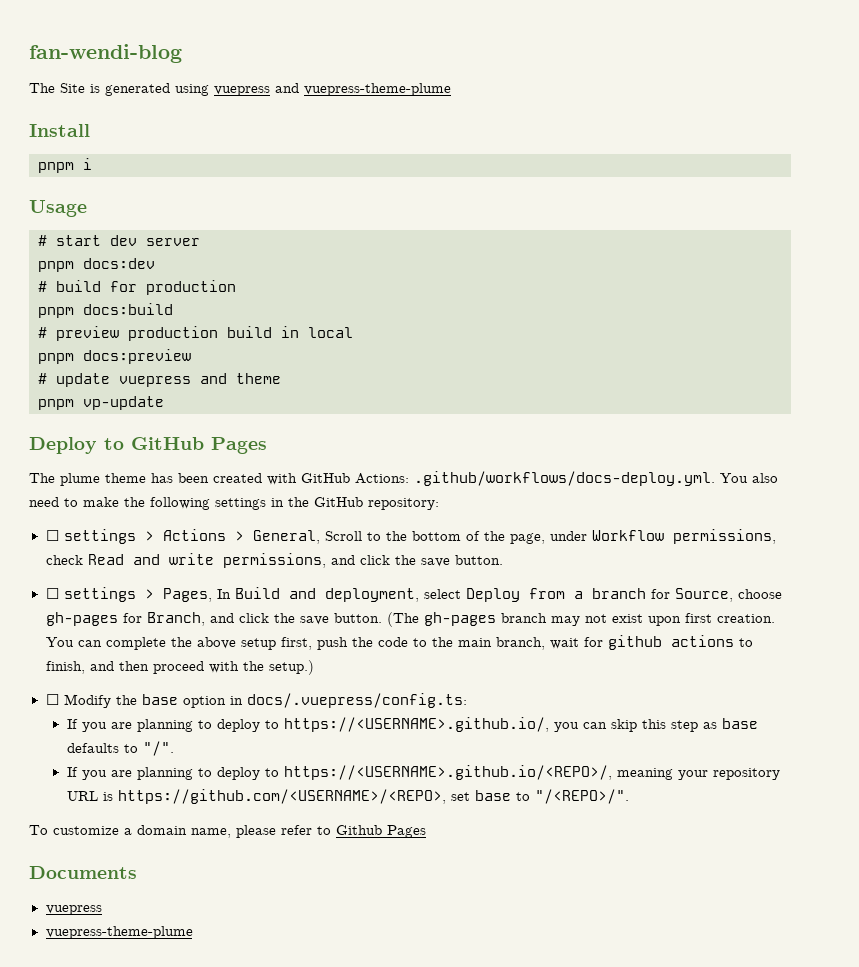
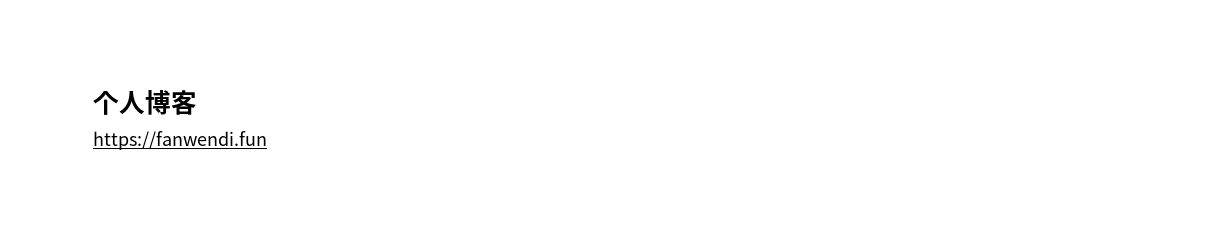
[29,44,182,63] [29,83,451,96] [29,124,90,137] [38,158,92,173] [29,200,87,217] [38,235,200,246] [38,258,155,272] [38,280,236,295] [38,303,173,318] [38,326,353,341] [38,349,191,364] [38,373,281,387] [38,396,164,410] [29,437,267,454] [29,471,778,486] [29,497,439,510] [45,529,776,544] [45,553,503,568] [45,587,782,602] [45,612,775,627] [45,635,753,650] [45,660,314,675] [45,693,467,708] [66,717,758,732] [66,741,174,756] [66,765,780,780] [66,789,629,804] [29,825,426,838] [29,866,137,879] [45,905,102,915] [45,926,193,939] fan-wendi-blog // The Site is generated using vuepress and vuepress-theme-plume // Install // pnpm i // Usage // # start dev server // pnpm docs:dev // # build for production // pnpm docs:build // # preview production build in local // pnpm docs:preview // # update vuepress and theme // pnpm vp-update // Deploy to GitHub Pages // The plume theme has been created with GitHub Actions: .github/workflows/docs-deploy.yml. You also need to make the following settings in the GitHub repository: // ☐ settings > Actions > General, Scroll to the bottom of the page, under Workflow permissions, check Read and write permissions, and click the save button. // ☐ settings > Pages, In Build and deployment, select Deploy from a branch for Source, choose gh-pages for Branch, and click the save button. (The gh-pages branch may not exist upon first creation. You can complete the above setup first, push the code to the main branch, wait for github actions to finish, and then proceed with the setup.) // ☐ Modify the base option in docs/.vuepress/config.ts: // If you are planning to deploy to https://<USERNAME>.github.io/, you can skip this step as base defaults to "/". // If you are planning to deploy to https://<USERNAME>.github.io/<REPO>/, meaning your repository URL is https://github.com/<USERNAME>/<REPO>, set base to "/<REPO>/". // To customize a domain name, please refer to Github Pages // Documents // vuepress // vuepress-theme-plume -> [93,90,197,115] [93,131,267,150] 个人博客 // https://fanwendi.fun

